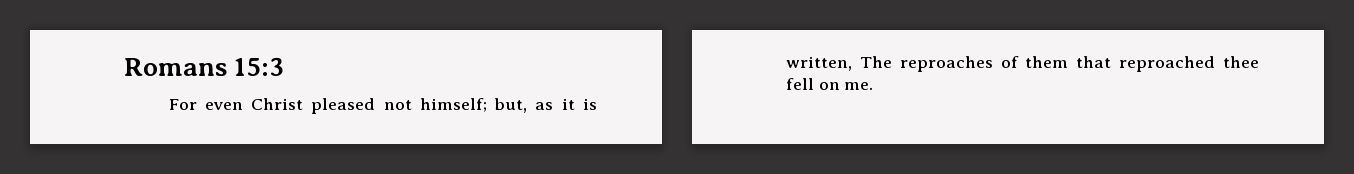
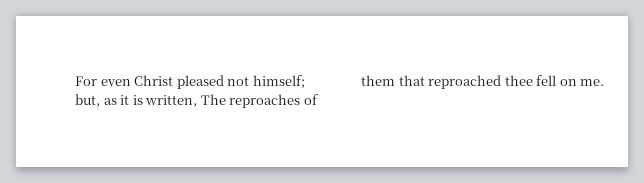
[124,57,285,76] Romans 15:3 // -> (75, 81) none

